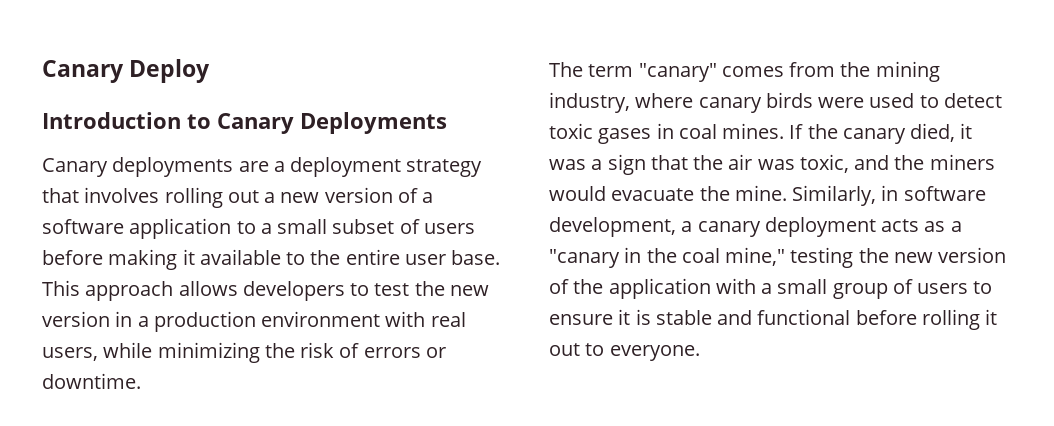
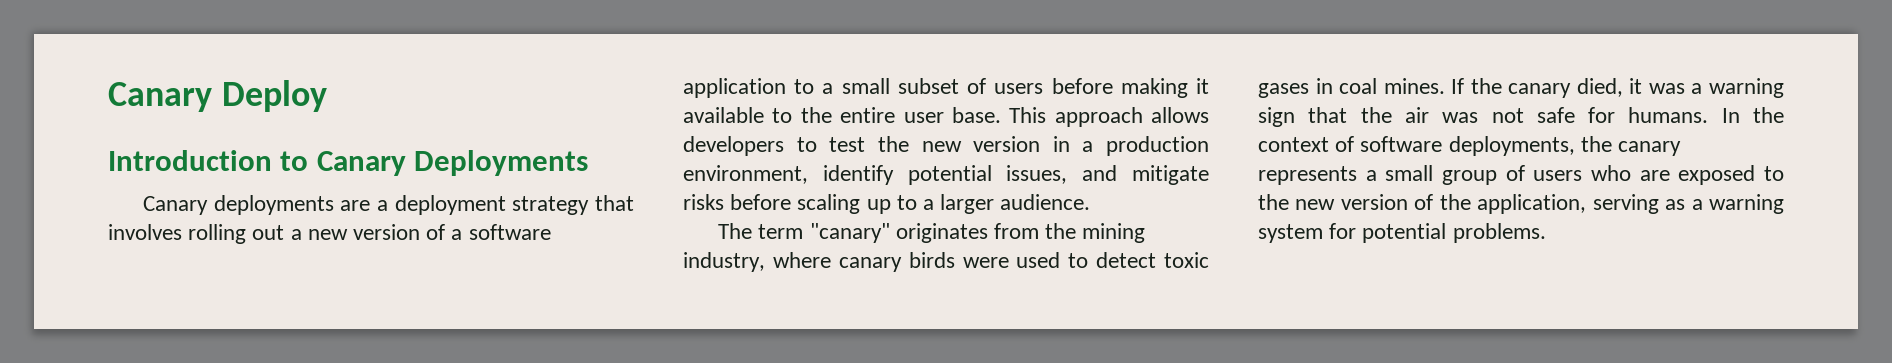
[261,311,466,327] [42,342,446,363] [42,373,141,389] environment with real users, while minimizing the risk of errors or downtime. -> [683,165,1209,185] [683,194,1091,214] environment, identify potential issues, and mitigate risks before scaling up to a larger audience.
[721,66,784,77] comes -> [895,223,988,243] originates
(603, 164) none -> [1709,78,1784,98] warning
[799,154,995,173] [549,185,986,206] [549,217,962,237] [549,247,854,268] toxic, and the miners would evacuate the mine. Similarly, in software development, a canary deployment acts as a "canary in the coal mine," testing -> [1491,107,1784,123] [1258,136,1682,156] [1258,165,1784,185] not safe for humans. In the context of software deployments, the canary represents a small group of users who are exposed to
[608,278,993,299] [549,309,998,330] [549,343,700,361] application with a small group of users to ensure it is stable and functional before rolling it out to everyone. -> [1477,194,1784,214] [1258,223,1546,243] application, serving as a warning system for potential problems.

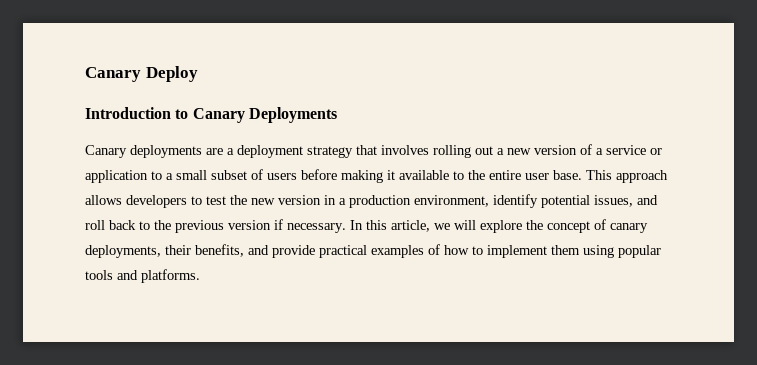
[468,224,551,240] software -> [606,145,662,155] service or
[1132,165,1209,185] [683,194,1091,214] [718,223,1146,243] [683,252,1209,272] [1258,78,1784,98] [1258,107,1784,127] [1258,136,1682,156] [1258,165,1784,185] [1258,194,1784,214] [1258,223,1546,243] mitigate risks before scaling up to a larger audience. // The term "canary" originates from the mining industry, where canary birds were used to detect toxic gases in coal mines. If the canary died, it was a warning sign that the air was not safe for humans. In the context of software deployments, the canary represents a small group of users who are exposed to the new version of the application, serving as a warning system for potential problems. -> [85,219,648,233] [85,244,661,258] [85,269,200,283] roll back to the previous version if necessary. In this article, we will explore the concept of canary deployments, their benefits, and provide practical examples of how to implement them using popular tools and platforms.

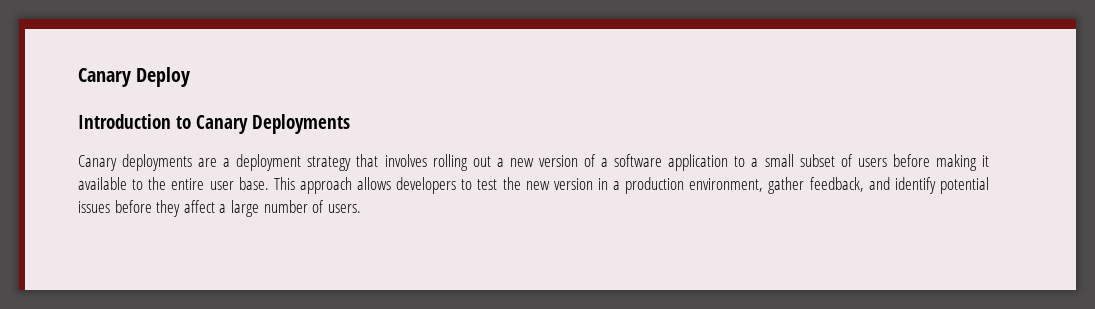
[606,145,662,155] service or -> [614,154,663,167] software
[493,194,658,208] [85,219,648,233] [85,244,661,258] [85,269,200,283] identify potential issues, and roll back to the previous version if necessary. In this article, we will explore the concept of canary deployments, their benefits, and provide practical examples of how to implement them using popular tools and platforms. -> [768,177,990,194] [78,200,361,217] gather feedback, and identify potential issues before they affect a large number of users.

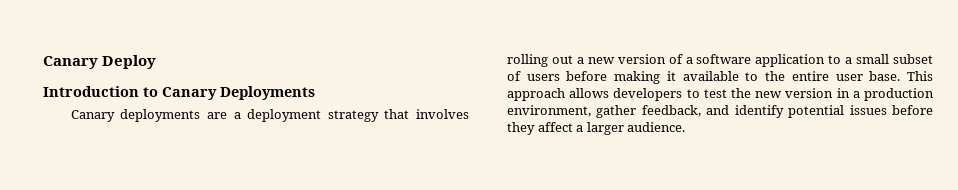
[230,200,361,217] large number of users. -> [586,122,686,135] larger audience.

